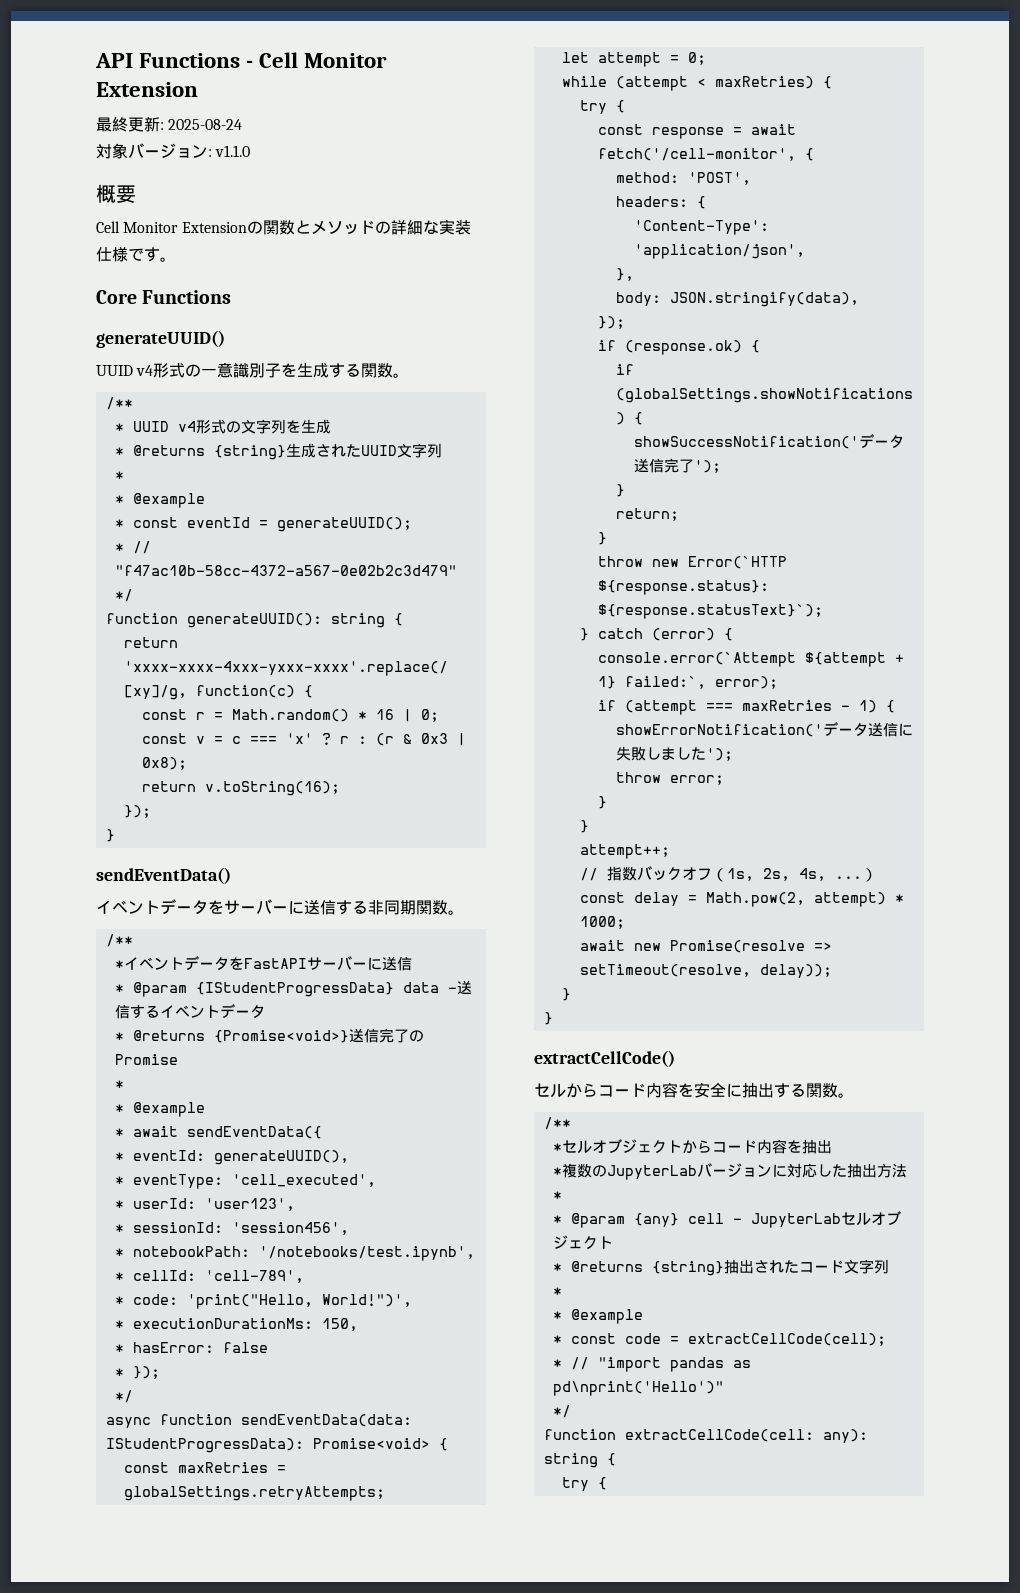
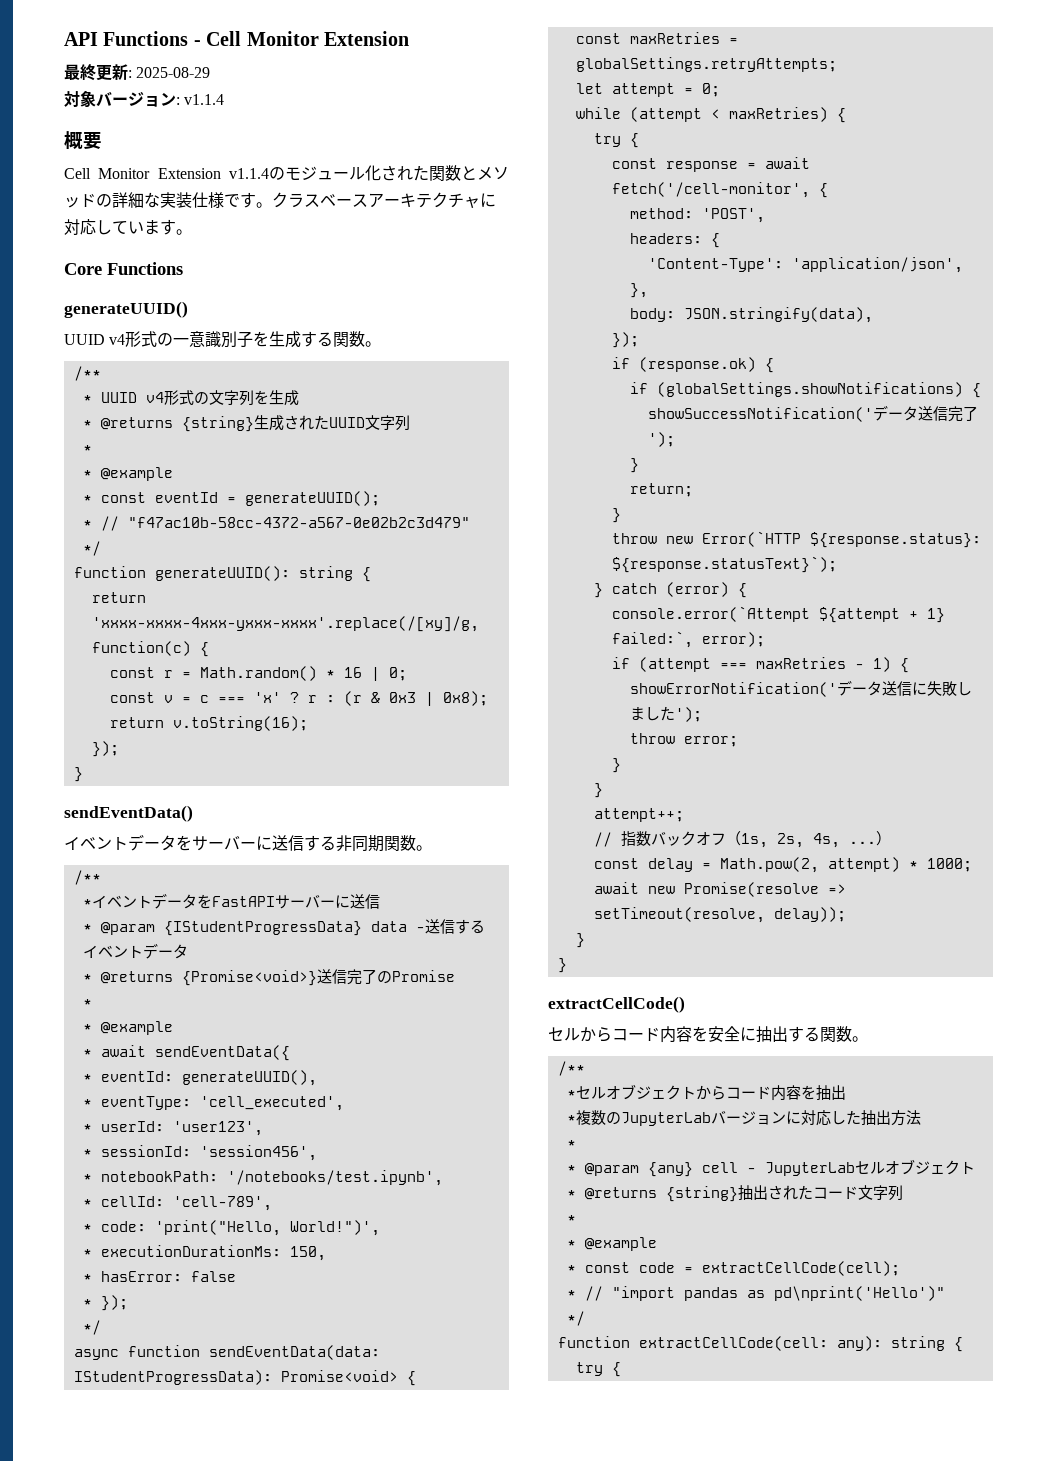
[168,119,243,130] 2025-08-24 -> [136,67,211,78] 2025-08-29
[215,145,251,157] v1.1.0 -> [184,94,225,105] v1.1.4
[246,221,263,234] の -> [229,165,429,181] v1.1.4のモジュール化された
(176, 259) none -> [272,192,496,208] [64,219,192,235] クラスベースアーキテクチャに対応しています。

